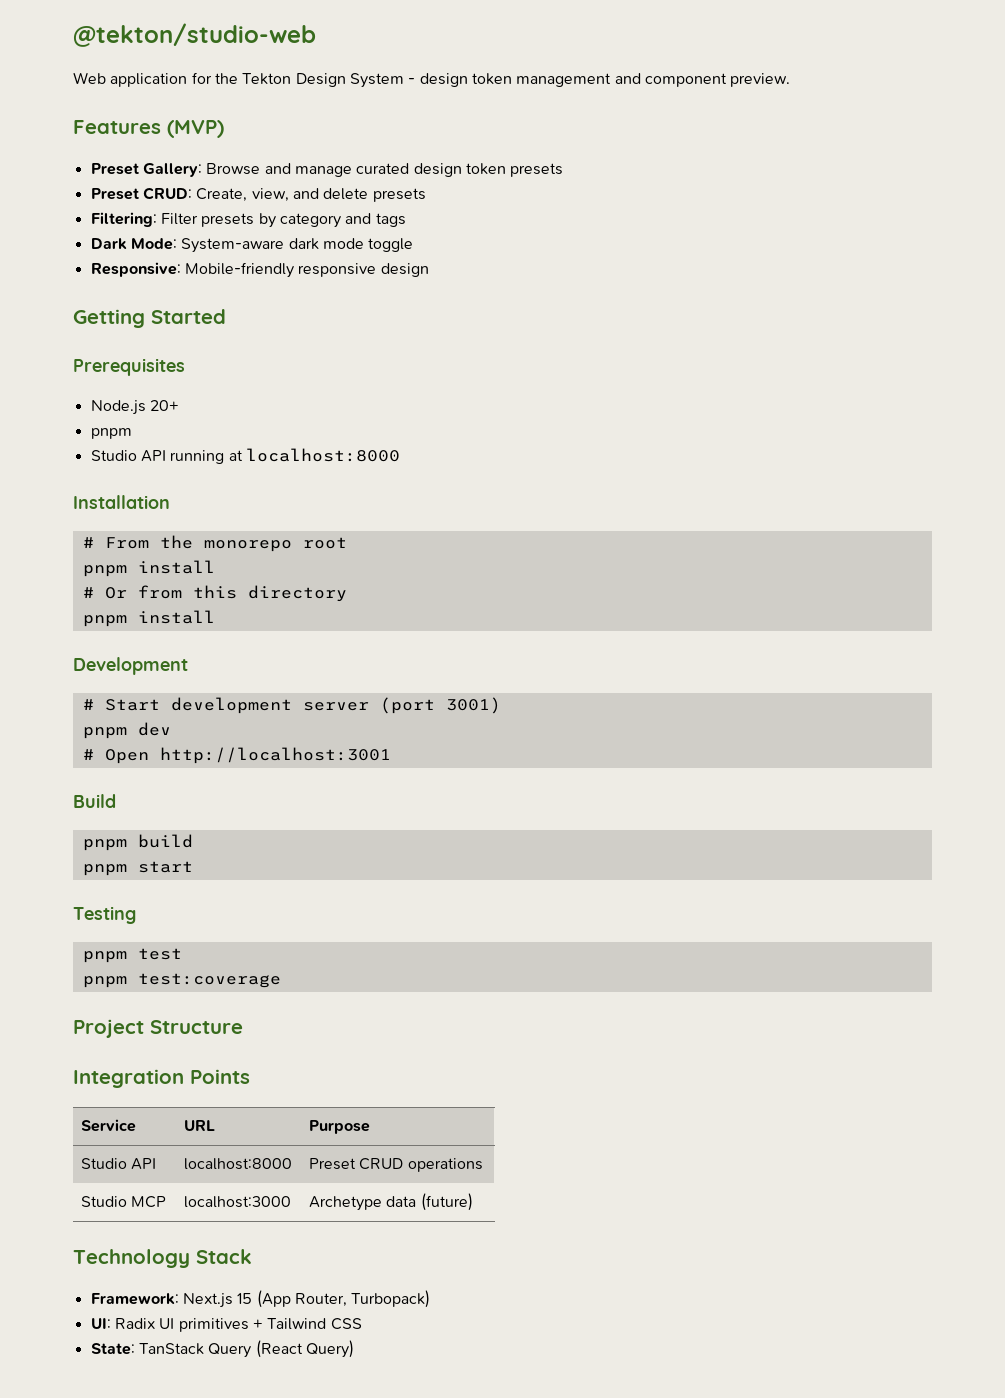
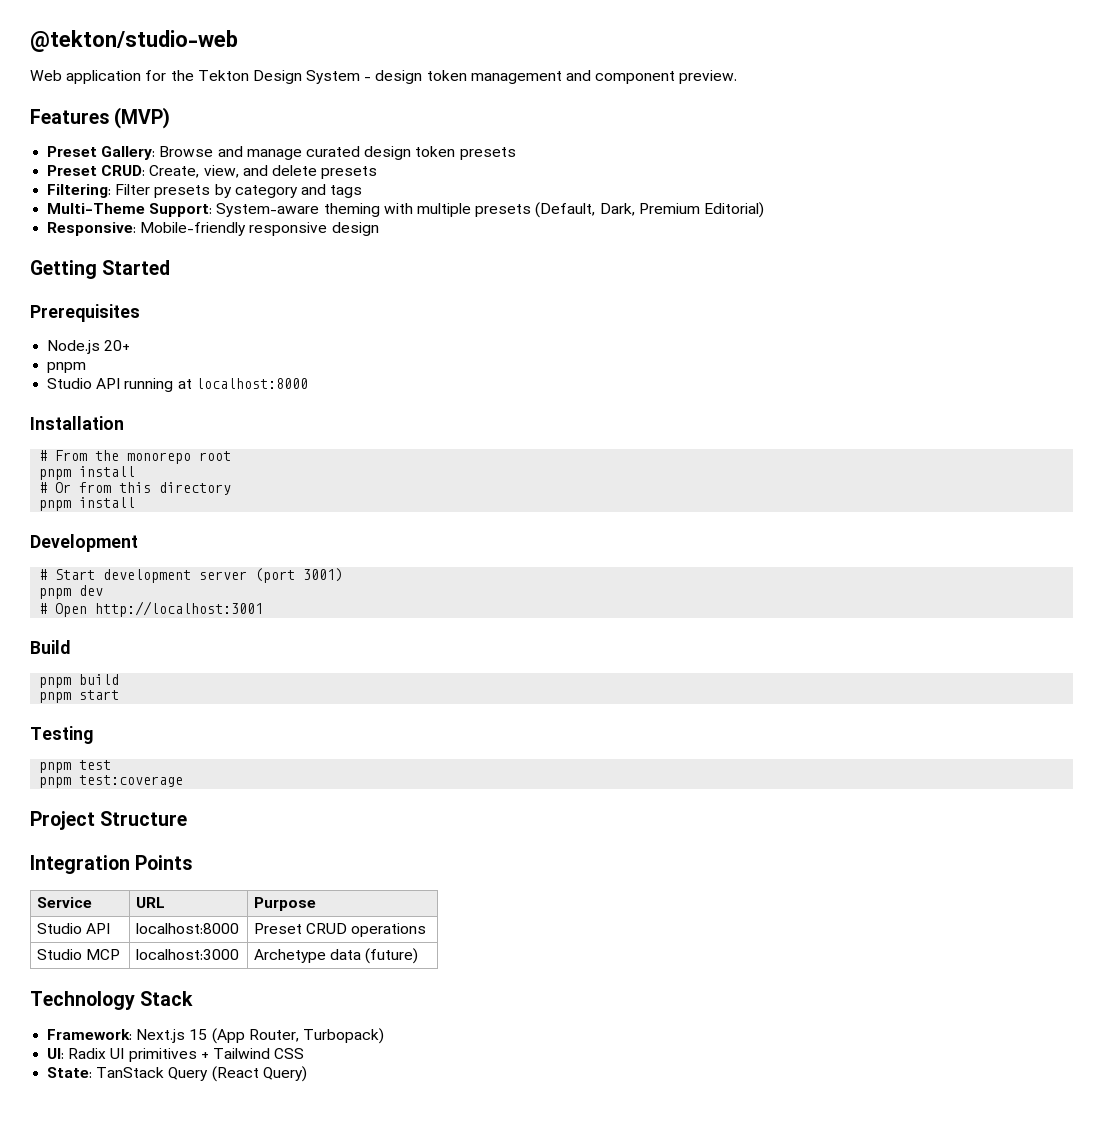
[90,238,414,253] Dark Mode: System-aware dark mode toggle -> [47,202,764,218] Multi-Theme Support: System-aware theming with multiple presets (Default, Dark, Premium Editorial)

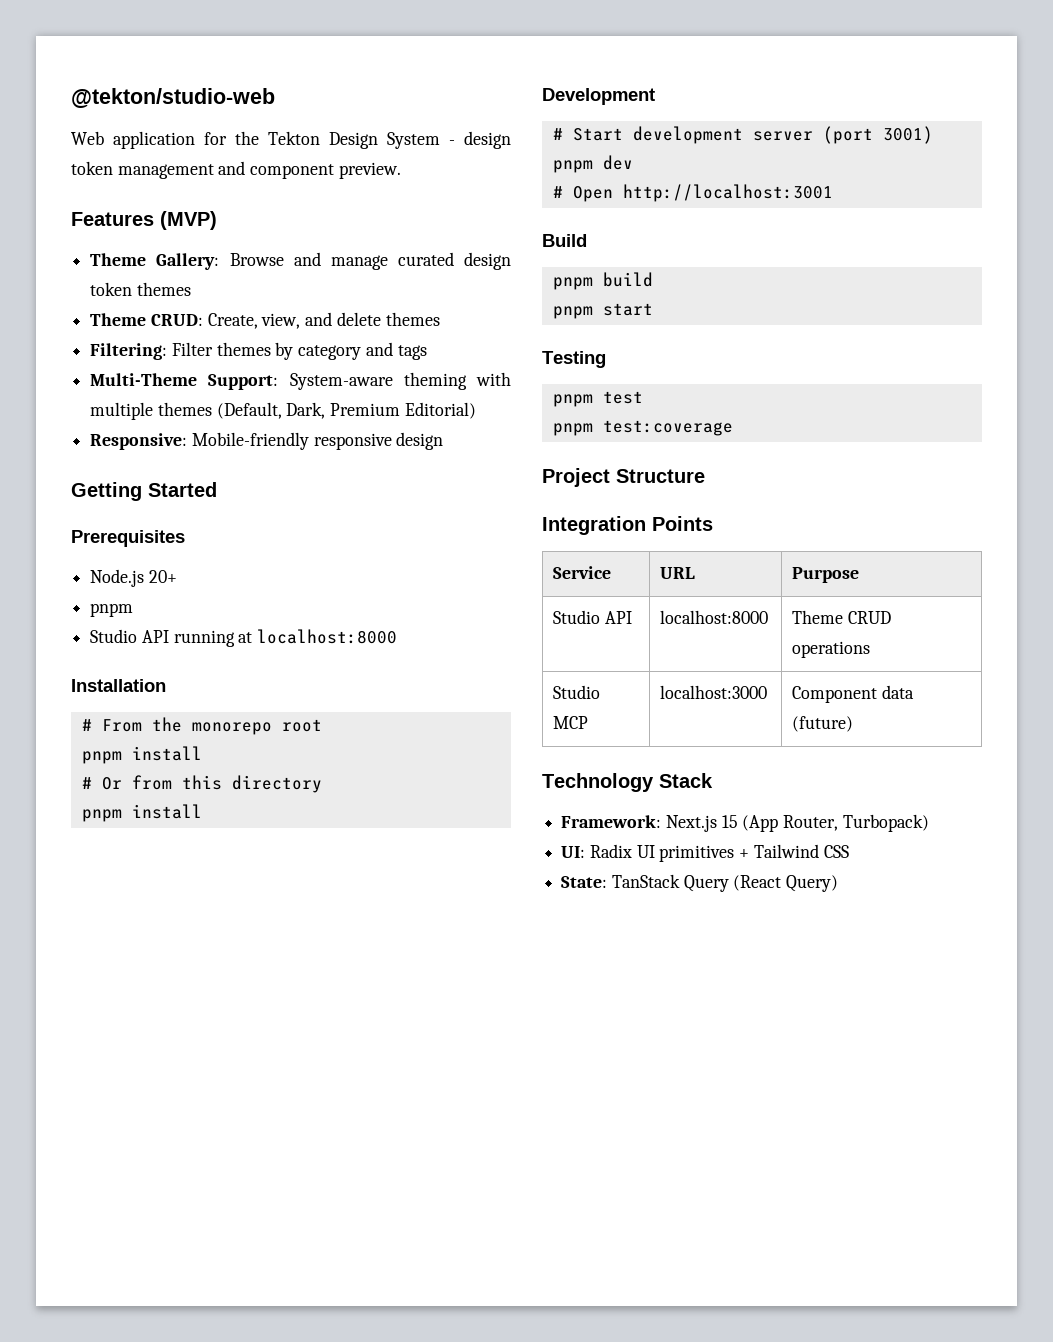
[47,146,98,157] Preset -> [90,253,147,266] Theme
[459,147,516,160] [47,165,98,176] presets // Preset -> [136,282,191,296] [90,313,147,326] themes // Theme
[321,166,378,179] presets -> [385,312,440,326] themes
[154,185,211,198] presets -> [216,342,271,356] themes
[475,204,532,217] presets -> [157,402,212,416] themes
[253,923,302,934] Preset -> [792,610,844,624] Theme
[253,949,326,963] Archetype -> [792,686,878,703] Component

